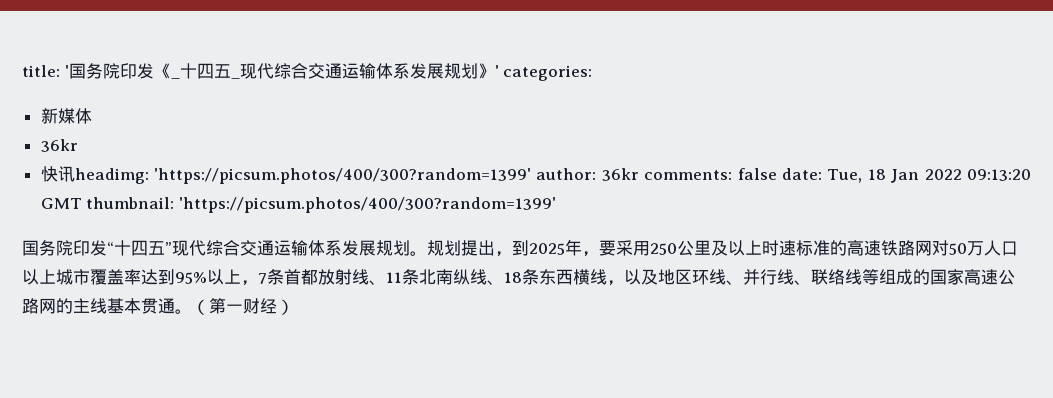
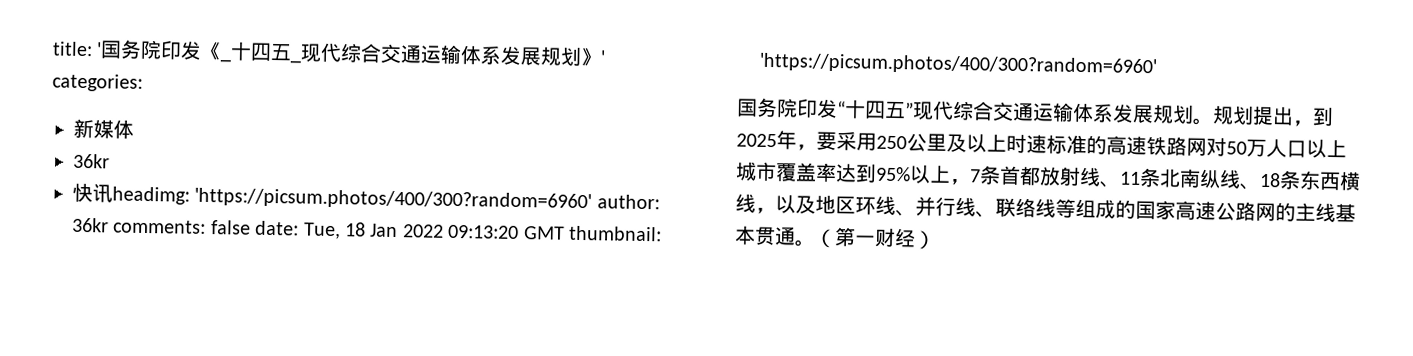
[154,168,532,184] 'https://picsum.photos/400/300?random=1399' -> [194,187,593,212] 'https://picsum.photos/400/300?random=6960'
[178,197,556,213] 'https://picsum.photos/400/300?random=1399' -> [759,52,1157,77] 'https://picsum.photos/400/300?random=6960'

